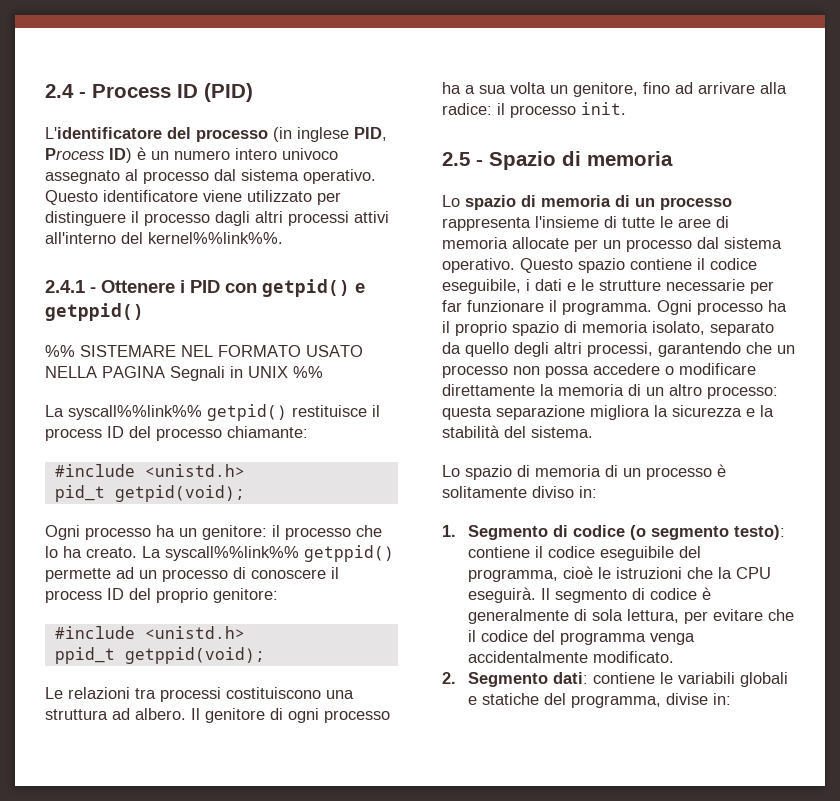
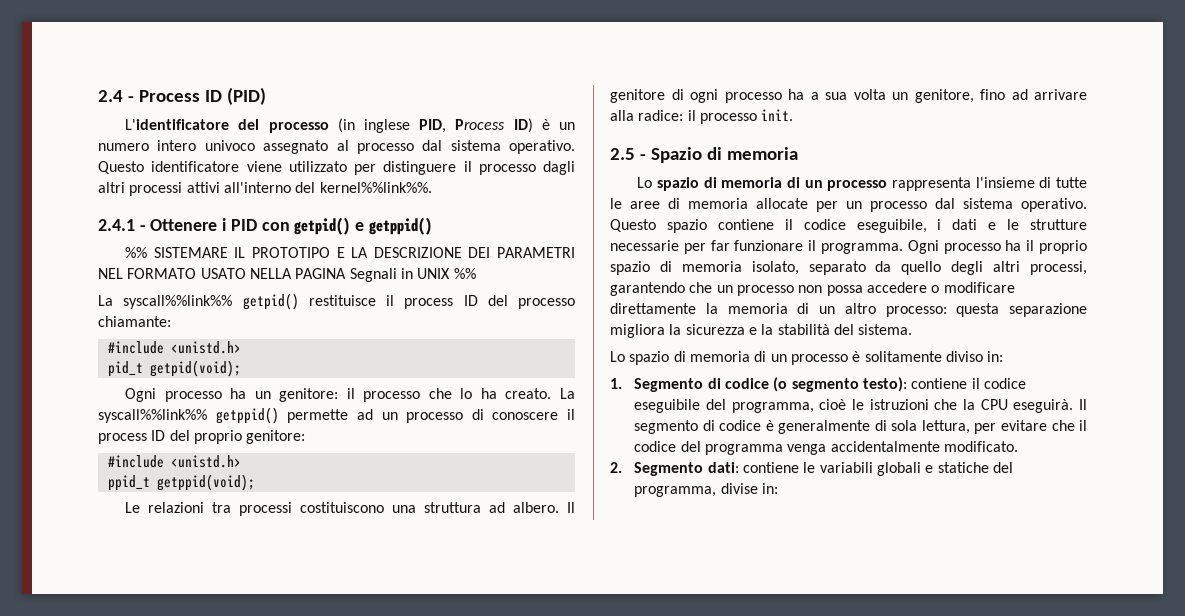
(176, 351) none -> [234,247,575,258] IL PROTOTIPO E LA DESCRIZIONE DEI PARAMETRI

